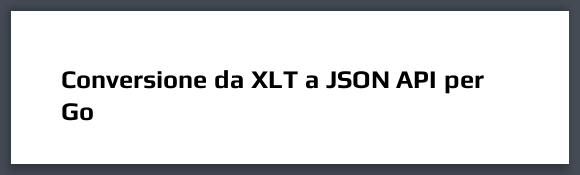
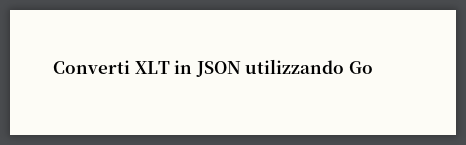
[61,70,485,94] Conversione da XLT a JSON API per -> [53,59,345,77] Converti XLT in JSON utilizzando

